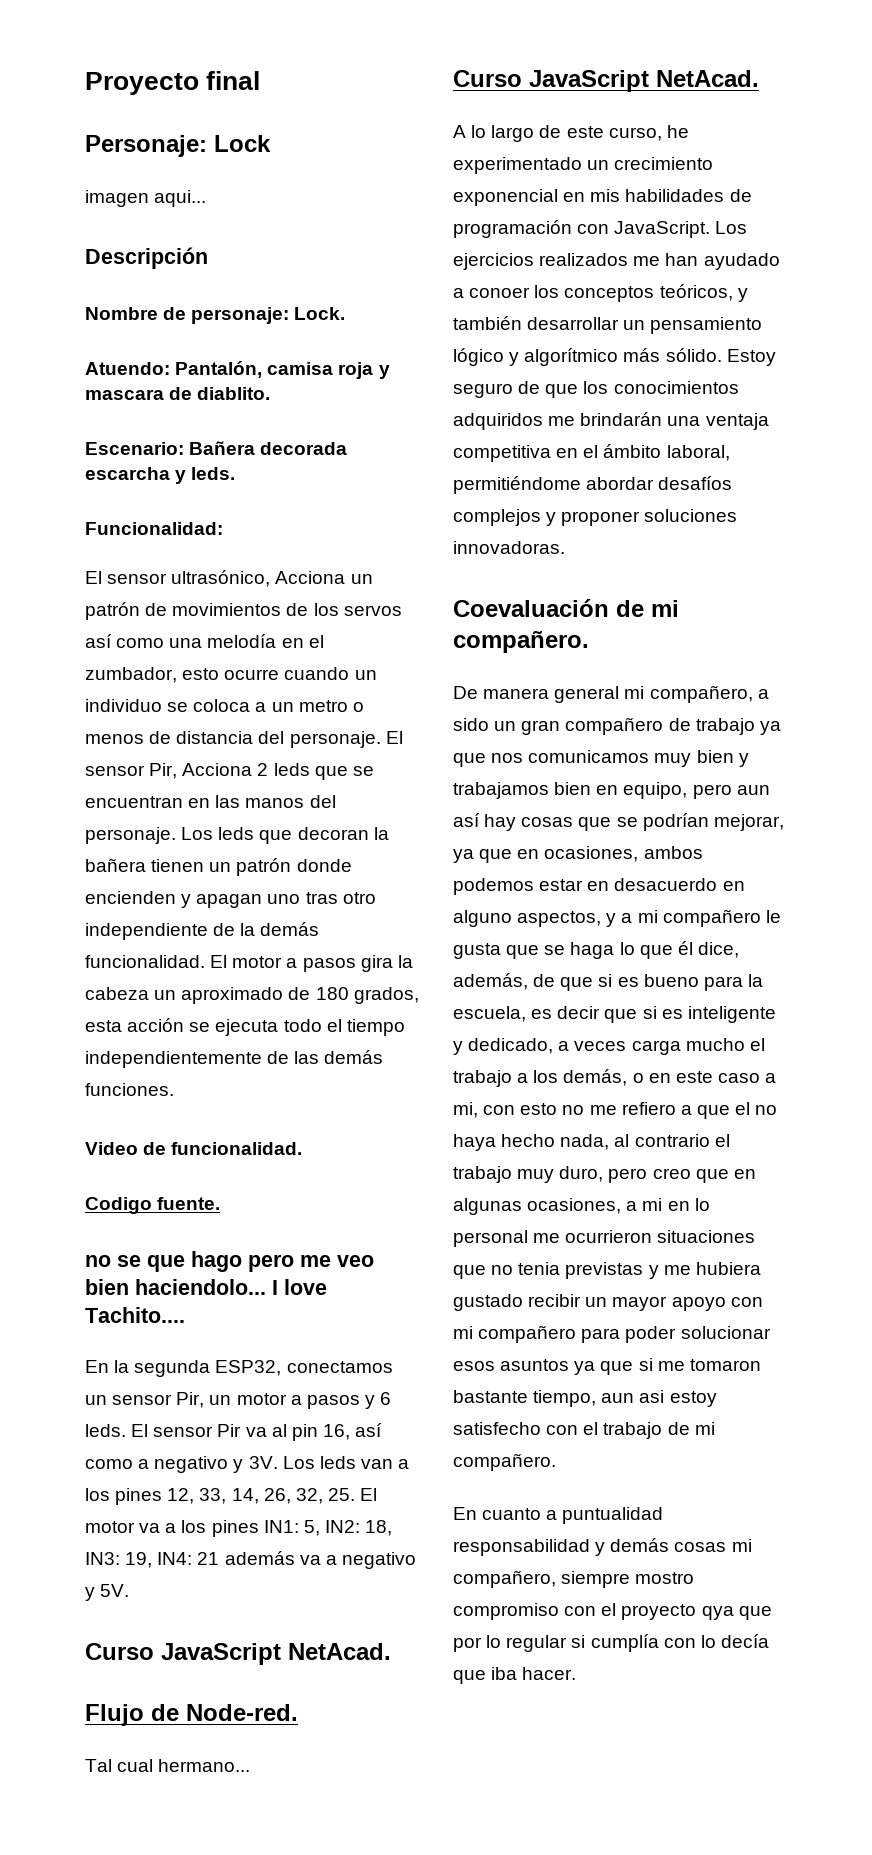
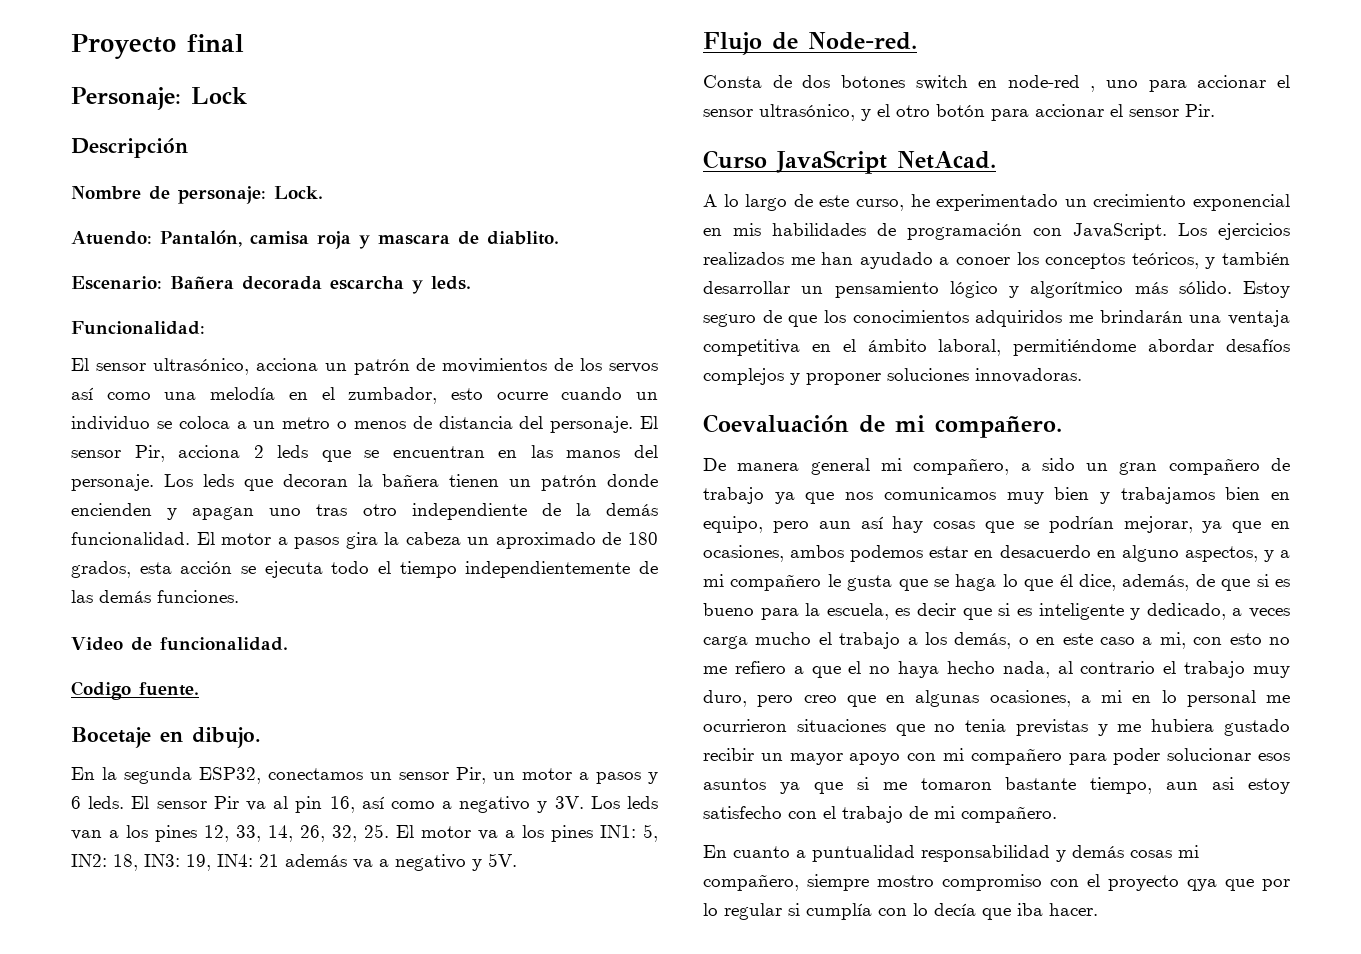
[85,190,207,207] // imagen aqui... -> (247, 95) none
[275,571,346,584] Acciona -> [255,358,318,371] acciona
[182,763,253,776] Acciona -> [178,445,241,458] acciona
[85,1251,374,1272] [85,1279,327,1295] [85,1307,185,1323] no se que hago pero me veo bien haciendolo... I love Tachito.... -> [71,727,261,748] Bocetaje en dibujo.
[85,1643,391,1665] // Curso JavaScript NetAcad. -> (517, 860) none
[85,1759,251,1772] Tal cual hermano... -> [703,75,1290,92] [703,104,1215,121] Consta de dos botones switch en node-red , uno para accionar el sensor ultrasónico, y el otro botón para accionar el sensor Pir.

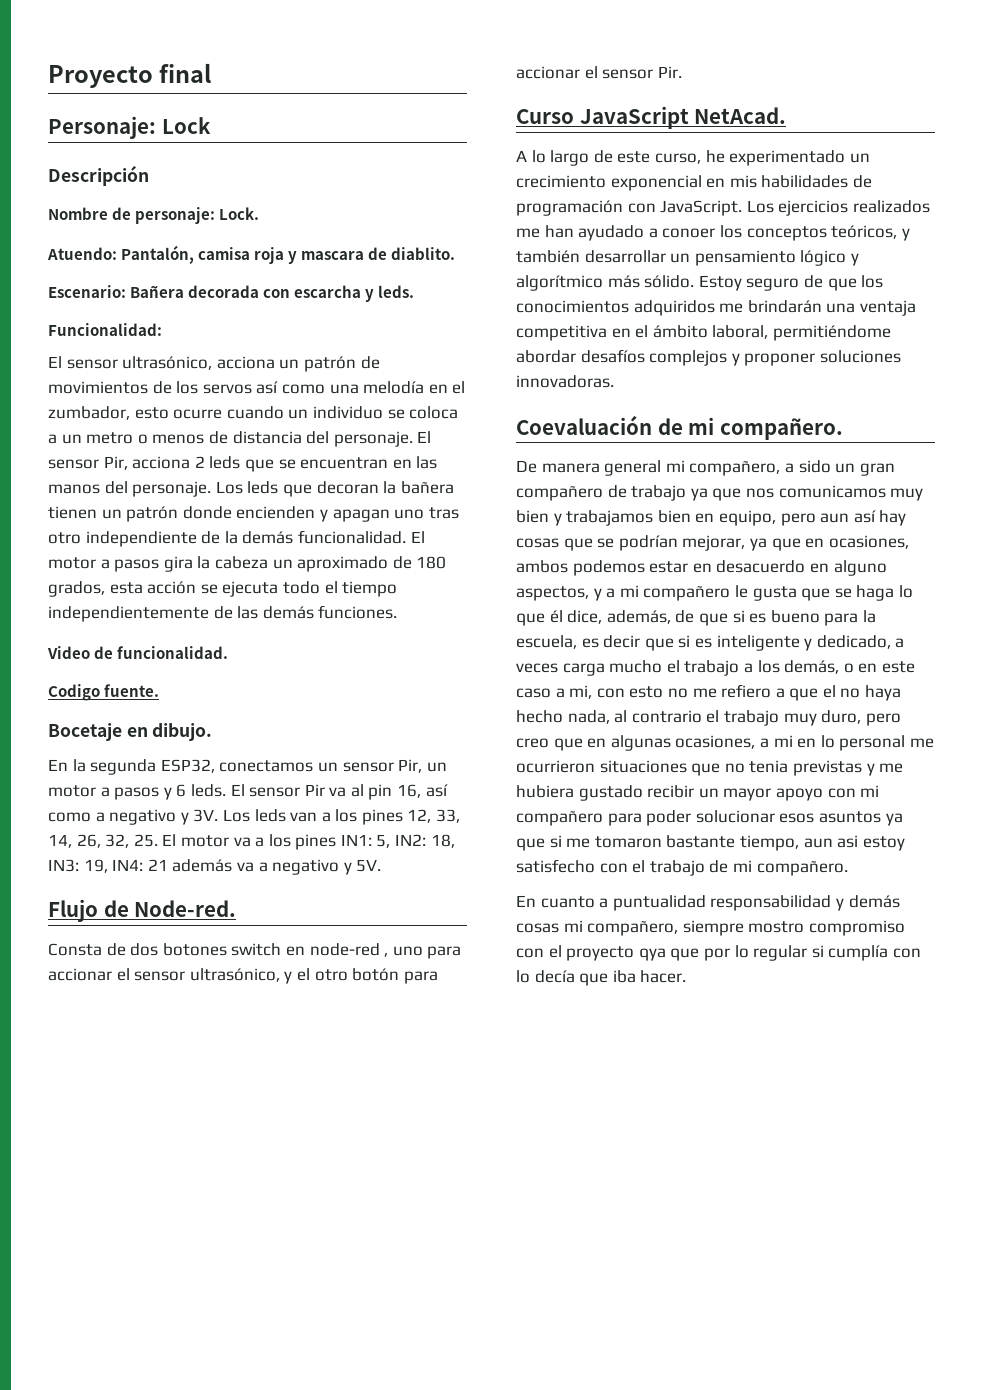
(322, 283) none -> [263,289,291,298] con

